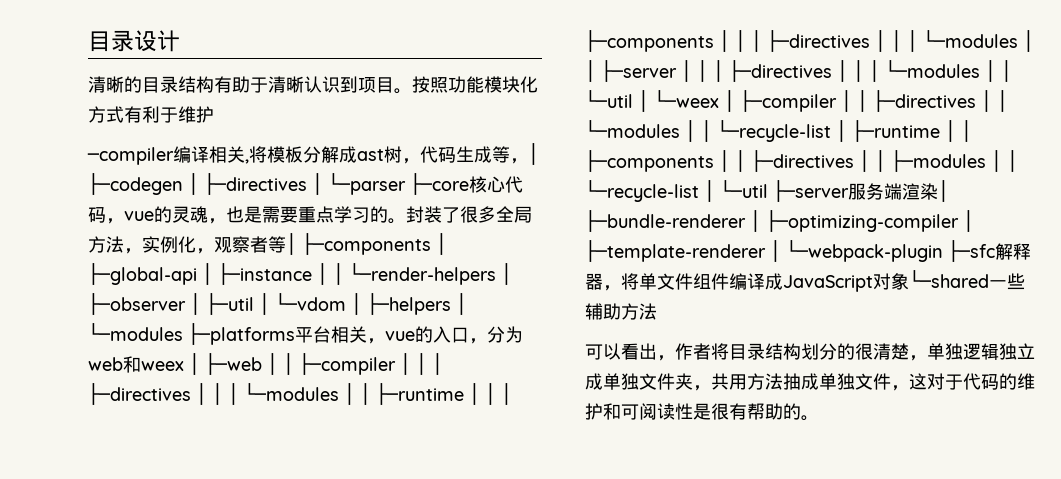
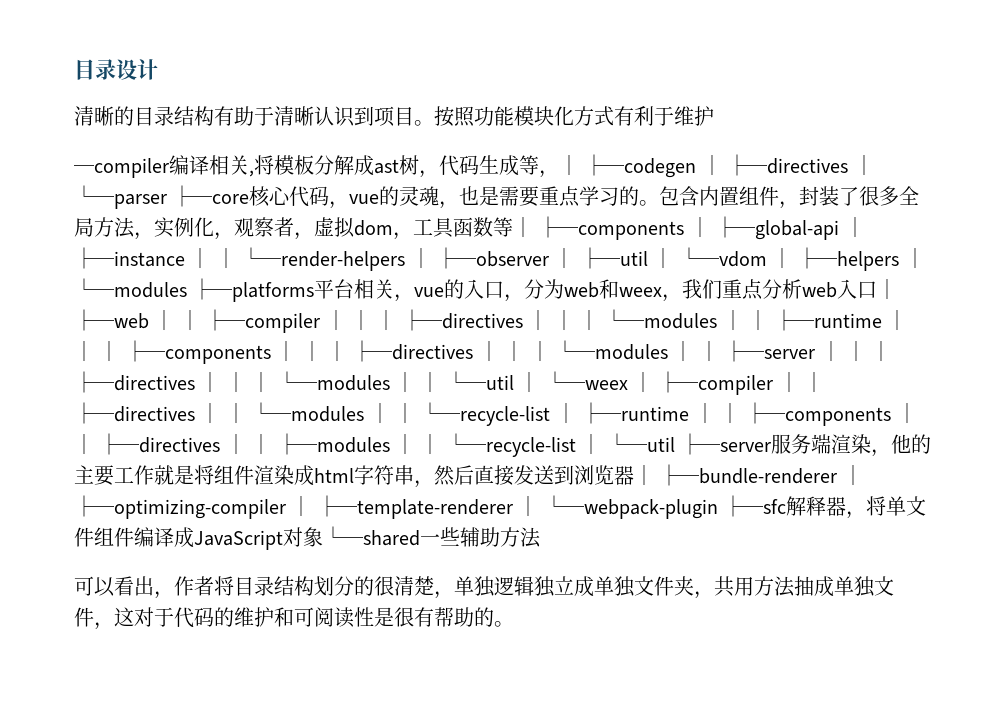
(406, 221) none -> [659,186,800,209] 包含内置组件，
(268, 244) none -> [294,217,493,240] ，虚拟dom，工具函数
(184, 366) none -> [662,279,878,302] ，我们重点分析web入口
(938, 191) none -> [870,434,931,457] [74,465,634,488] ，他的主要工作就是将组件渲染成html字符串，然后直接发送到浏览器

